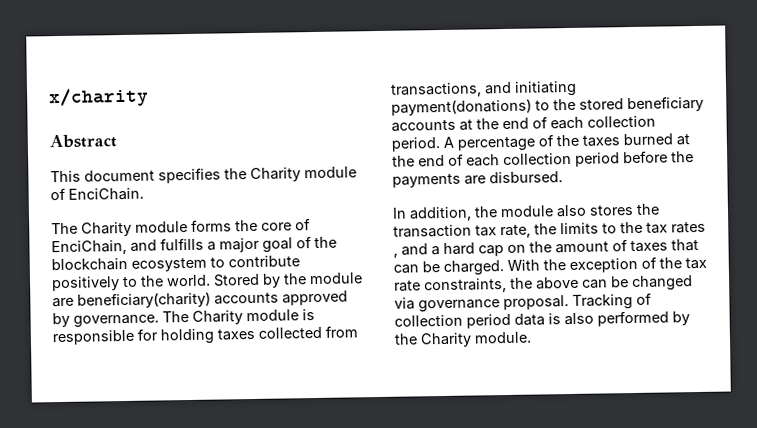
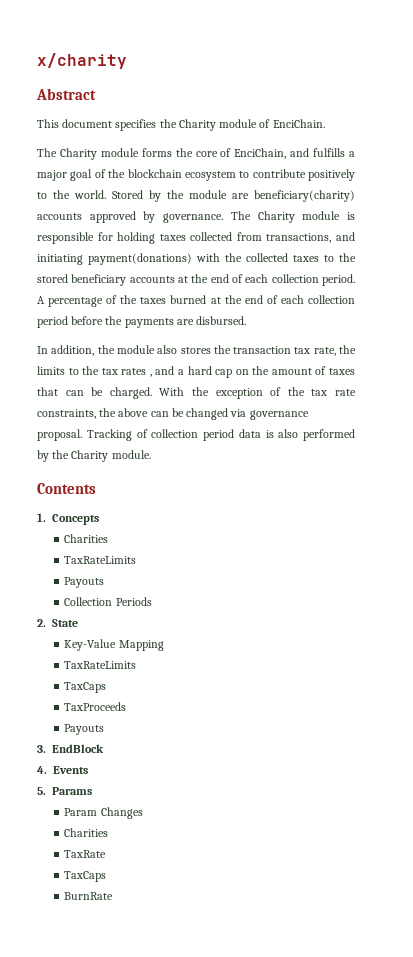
(532, 107) none -> [196,253,319,262] with the collected taxes
(532, 337) none -> [37,483,96,494] [37,513,99,525] [64,534,109,543] [64,556,137,564] [64,577,105,588] [64,597,152,606] [37,619,78,627] [64,639,164,651] [64,661,137,669] [64,682,107,693] [64,702,127,711] [64,724,105,735] [37,744,104,753] [37,766,88,774] [37,787,92,795] [64,807,143,819] [64,828,109,837] [64,850,107,858] [64,871,107,882] [64,892,114,900] // Contents // 1. Concepts // Charities // TaxRateLimits // Payouts // Collection Periods // 2. State // Key-Value Mapping // TaxRateLimits // TaxCaps // TaxProceeds // Payouts // 3. EndBlock // 4. Events // 5. Params // Param Changes // Charities // TaxRate // TaxCaps // BurnRate

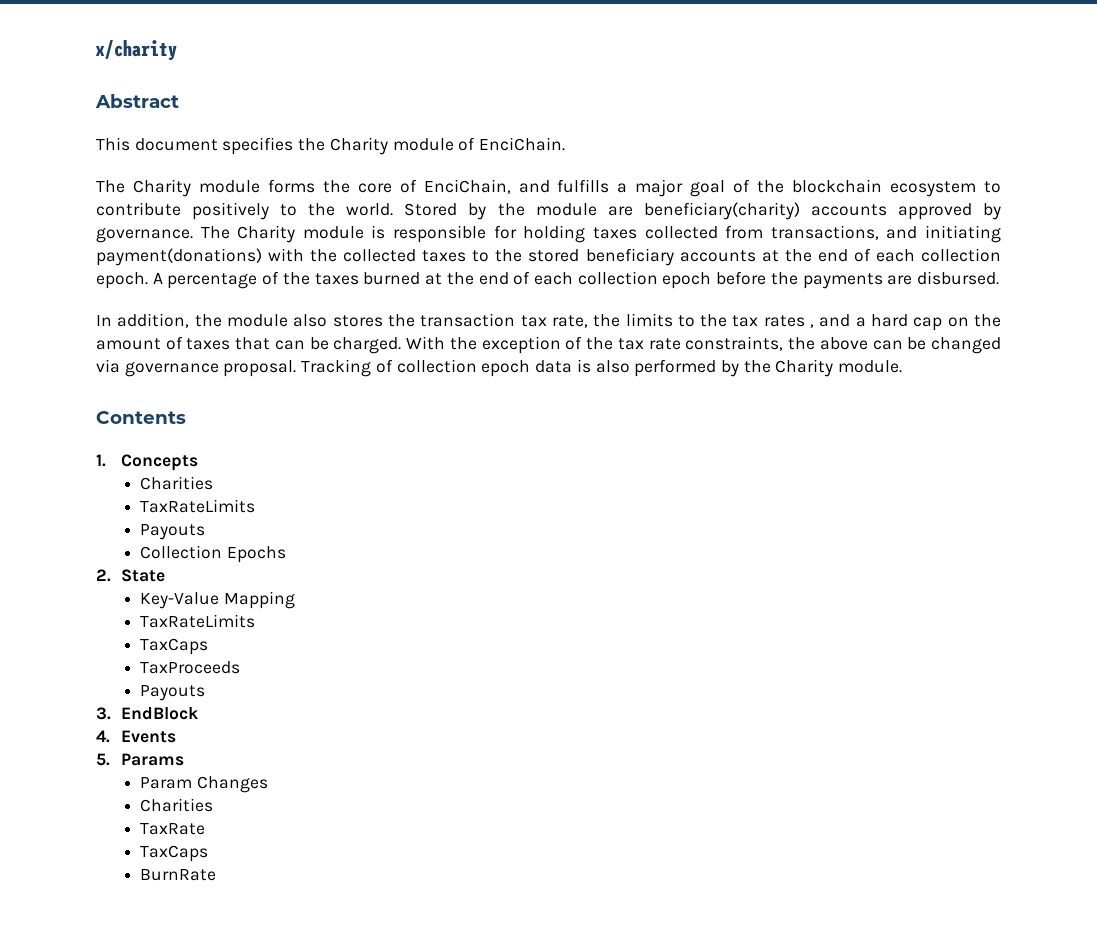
[322,274,356,286] period. -> [96,272,148,289] epoch.
[37,316,68,328] period -> [662,272,712,289] epoch
[203,429,234,441] period -> [481,360,531,377] epoch
[115,597,152,606] Periods -> [227,546,287,563] Epochs

